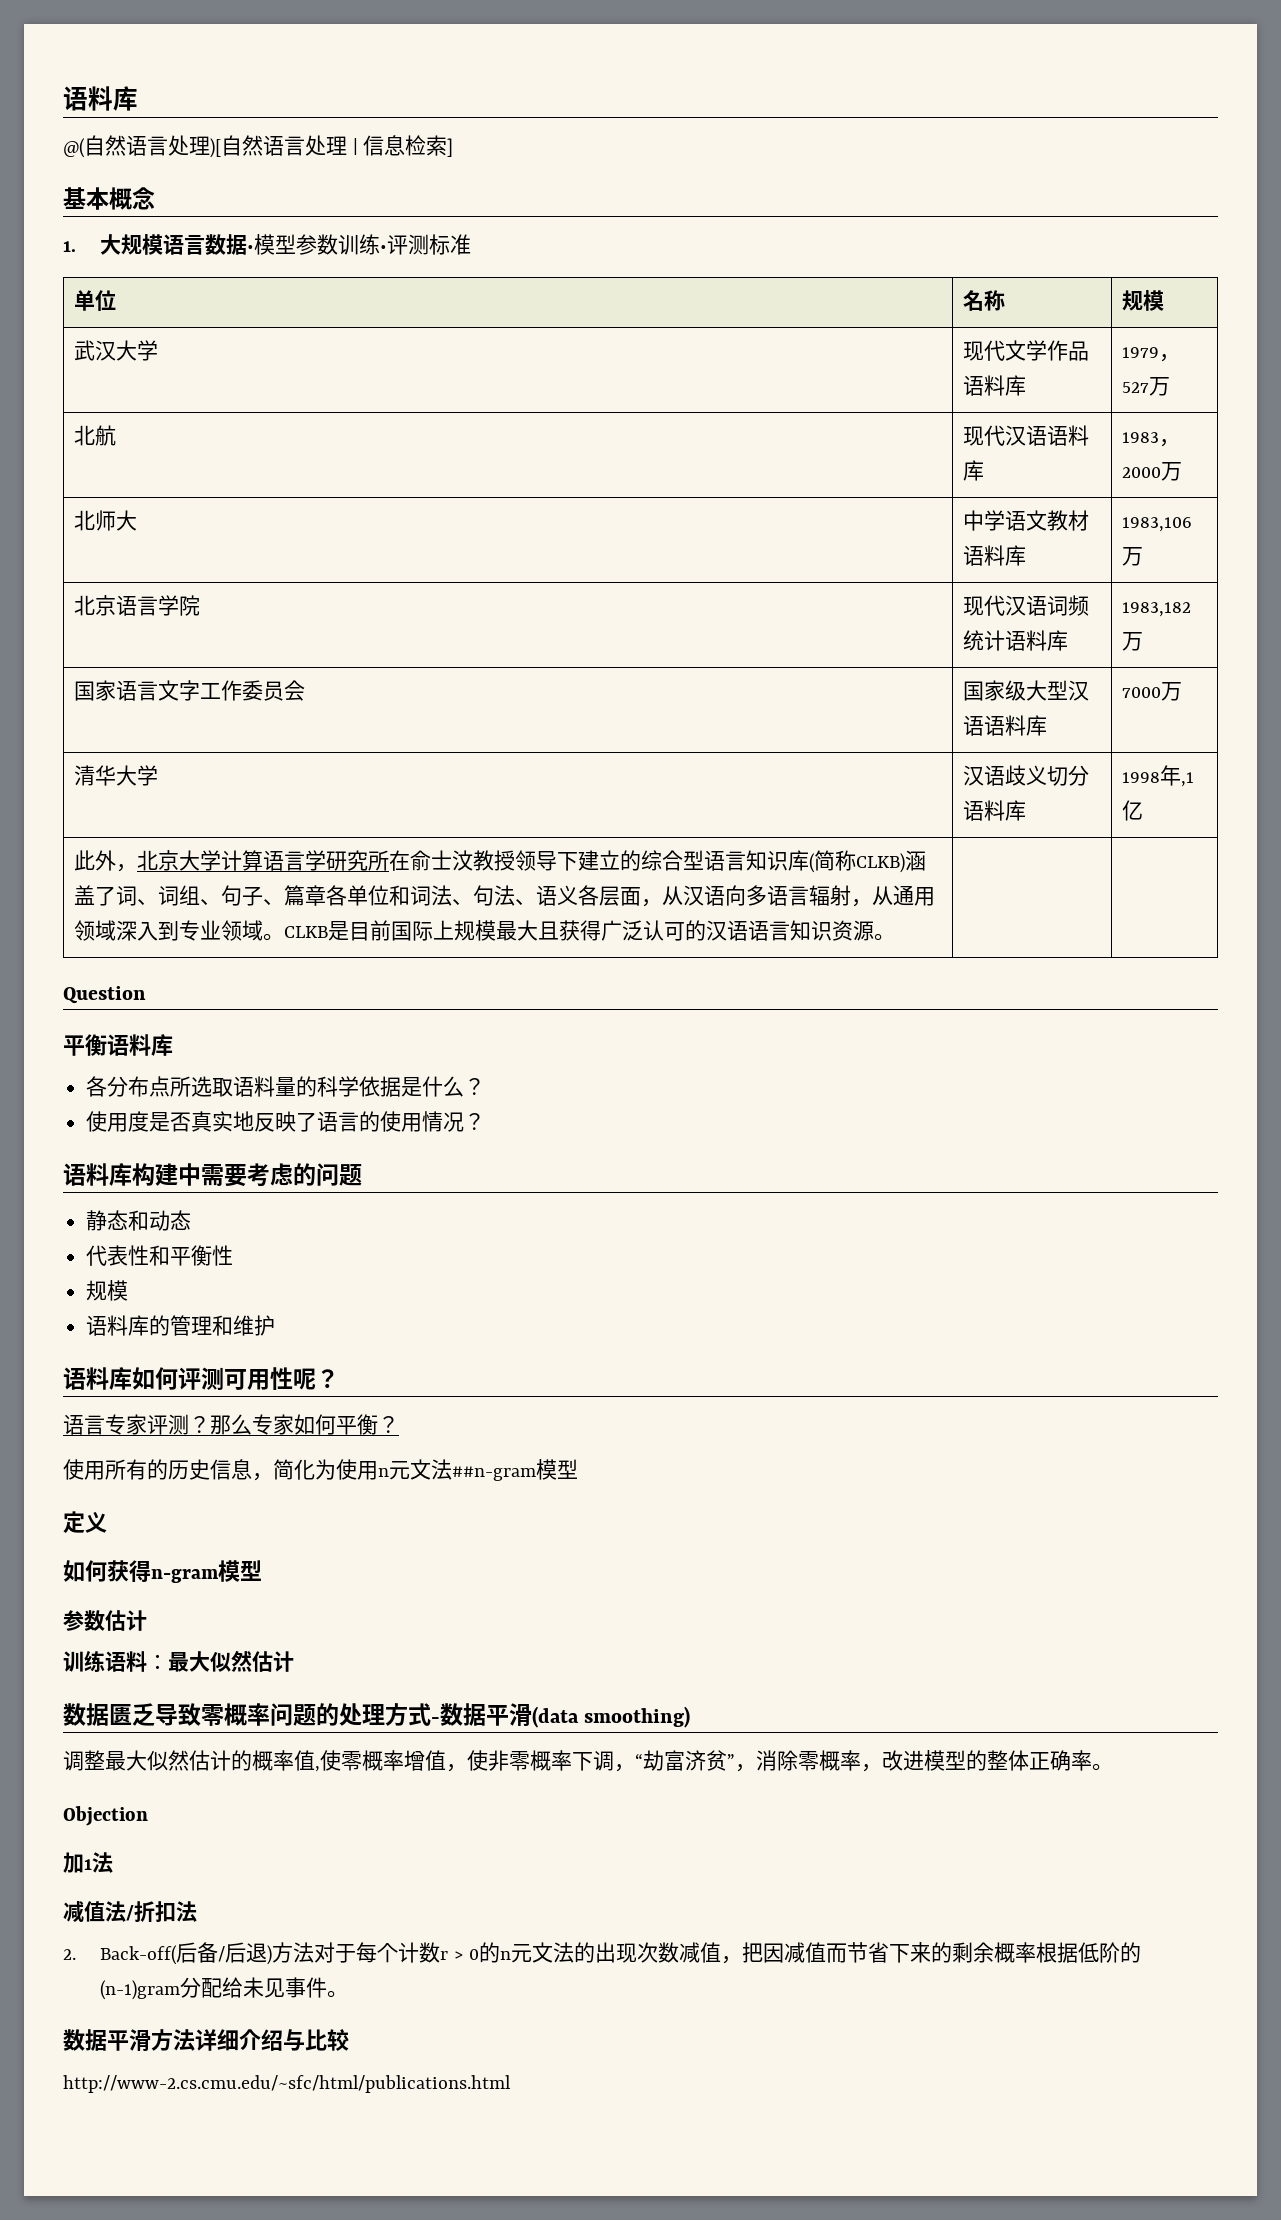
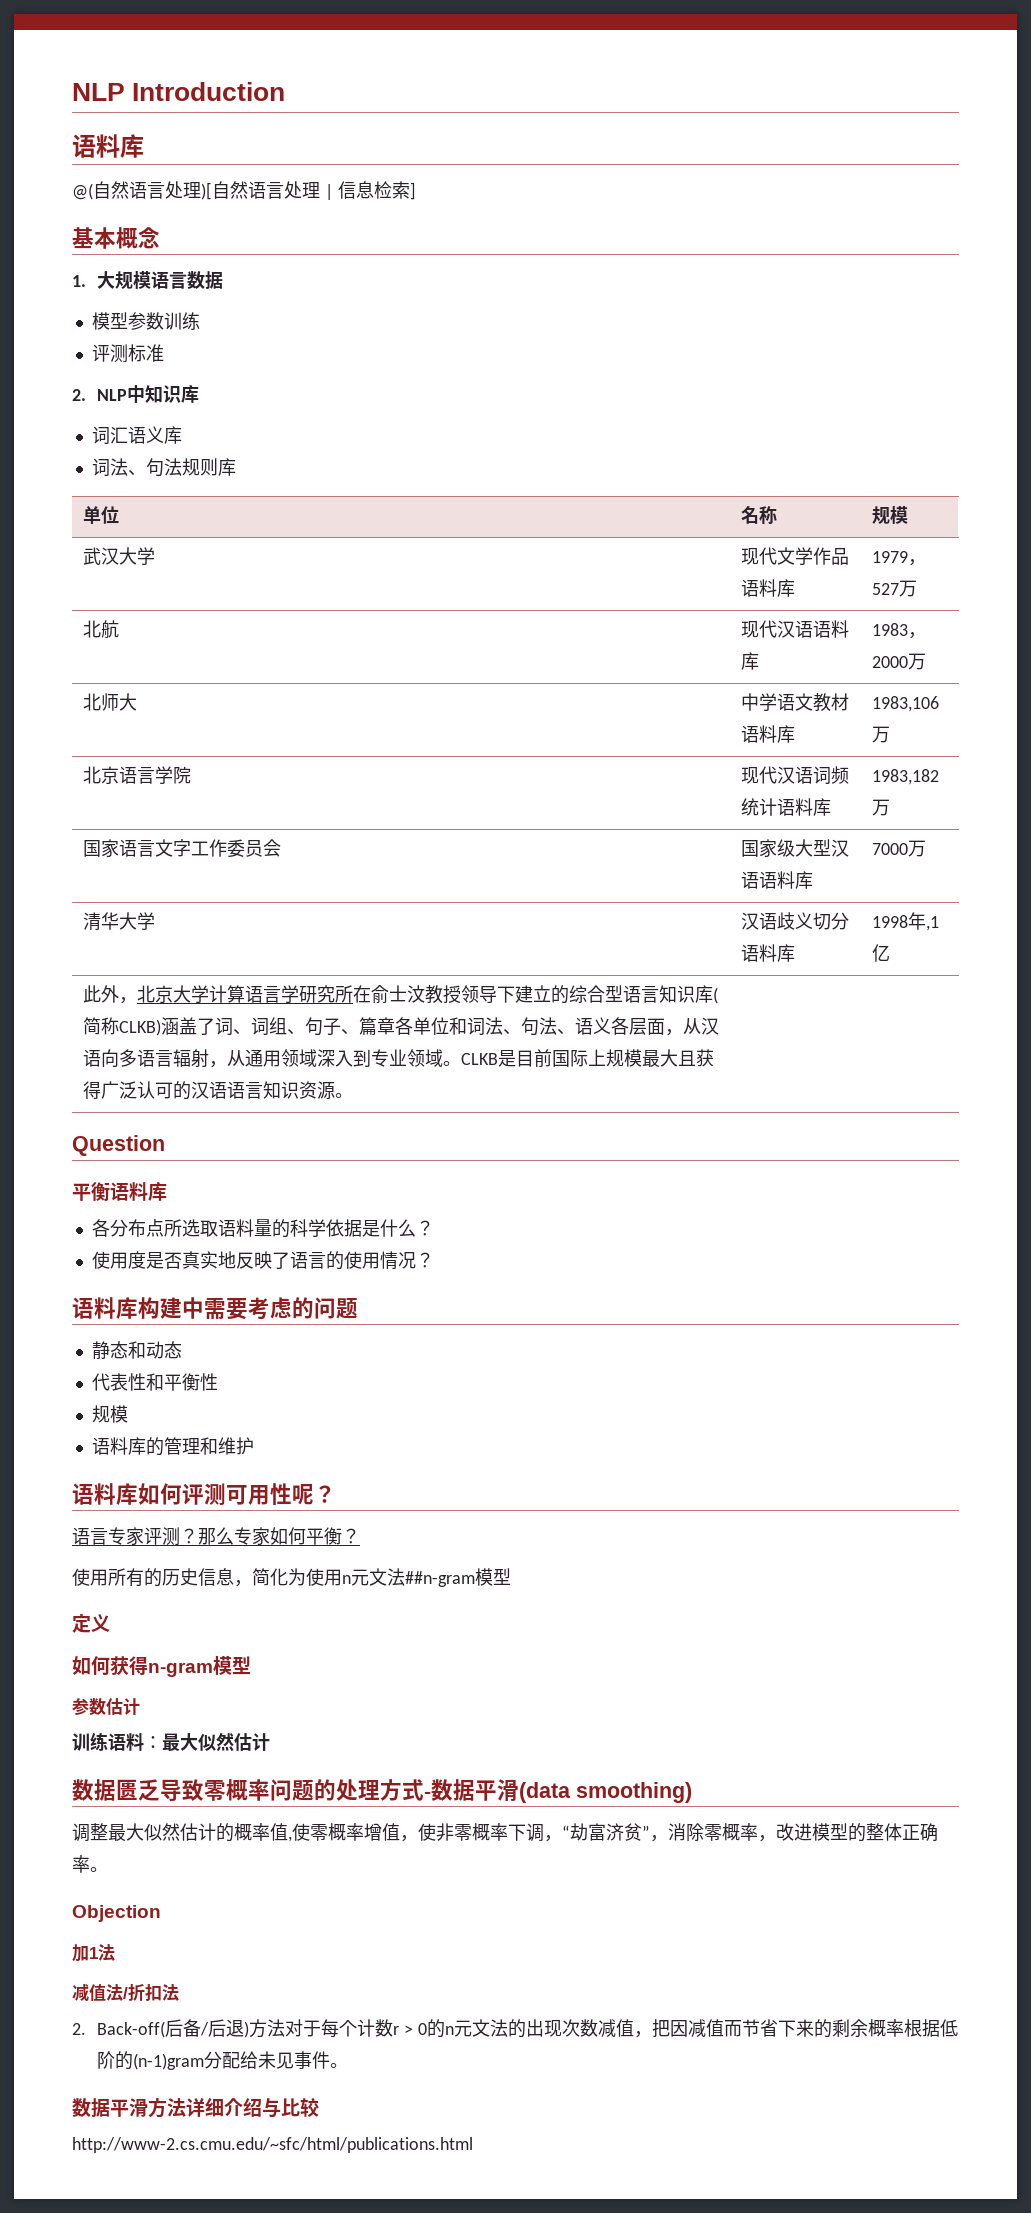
(63, 98) none -> [72,82,286,101] NLP Introduction //
[247,245,255,252] • -> (224, 280) //
[380,245,388,252] • -> (200, 321) //
(472, 244) none -> [72,385,200,403] [91,426,182,444] [91,458,236,477] // 2. NLP中知识库 // 词汇语义库 // 词法、句法规则库

